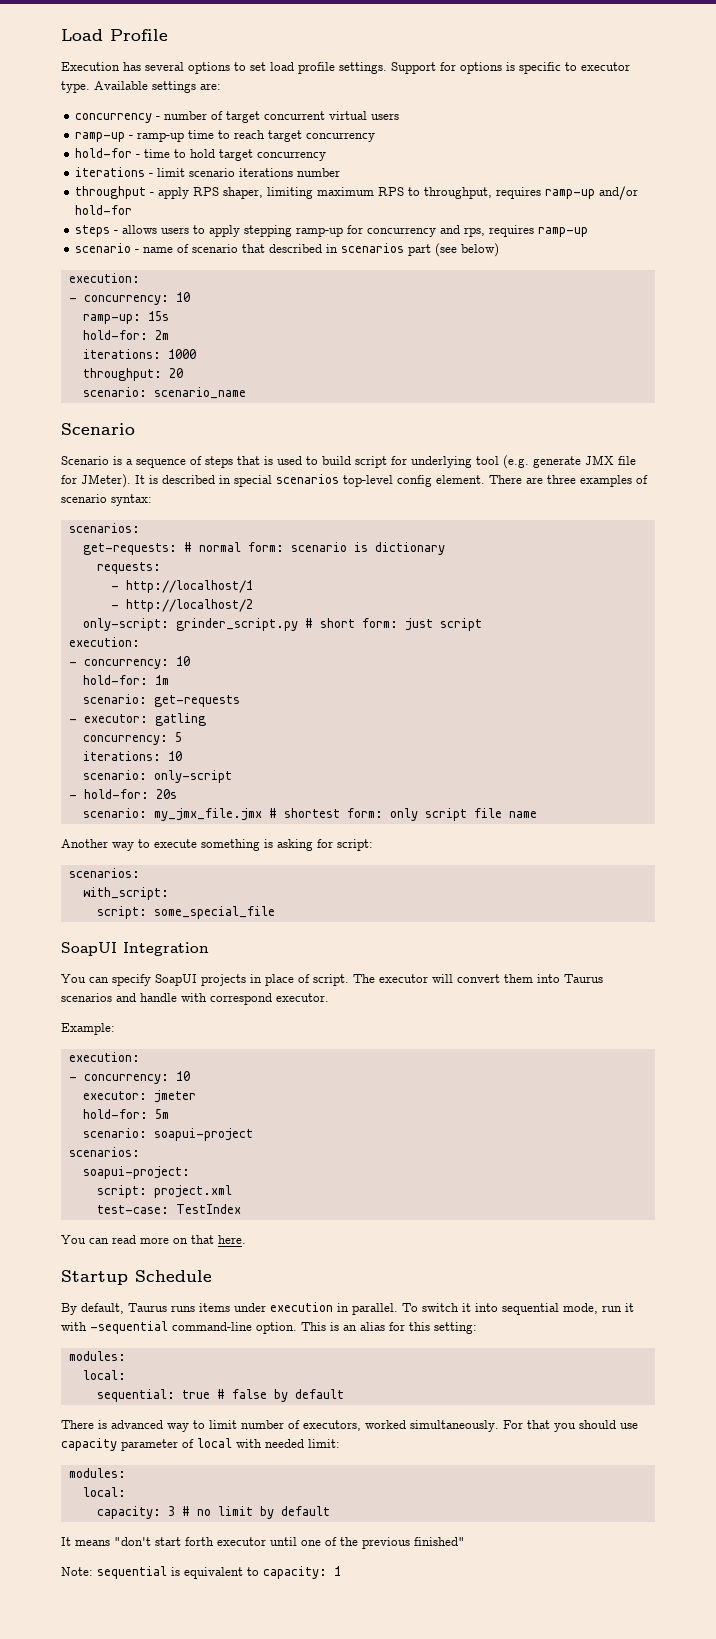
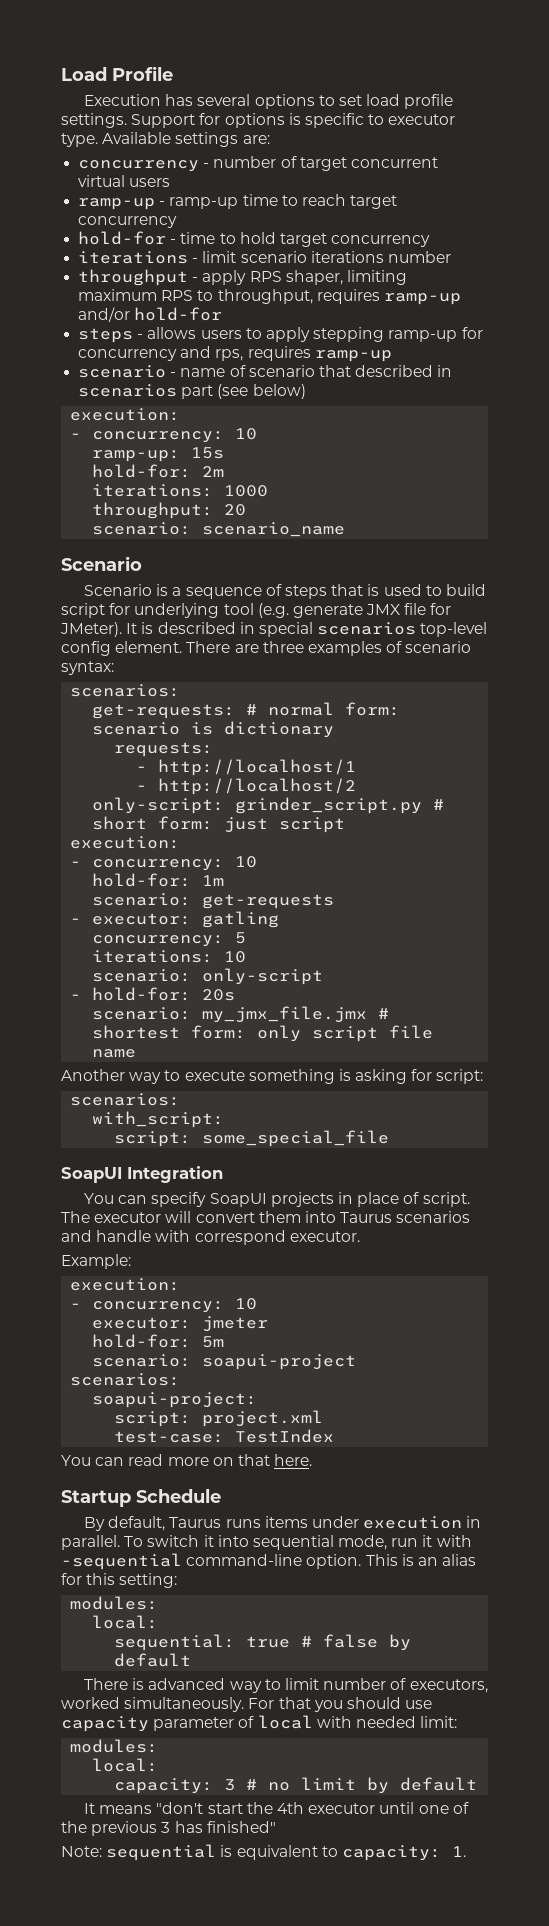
[185,1537,214,1546] forth -> [246,1802,304,1814] the 4th
(410, 1543) none -> [161,1821,203,1833] 3 has
[334,1566,341,1576] 1 -> [451,1846,466,1857] 1.

